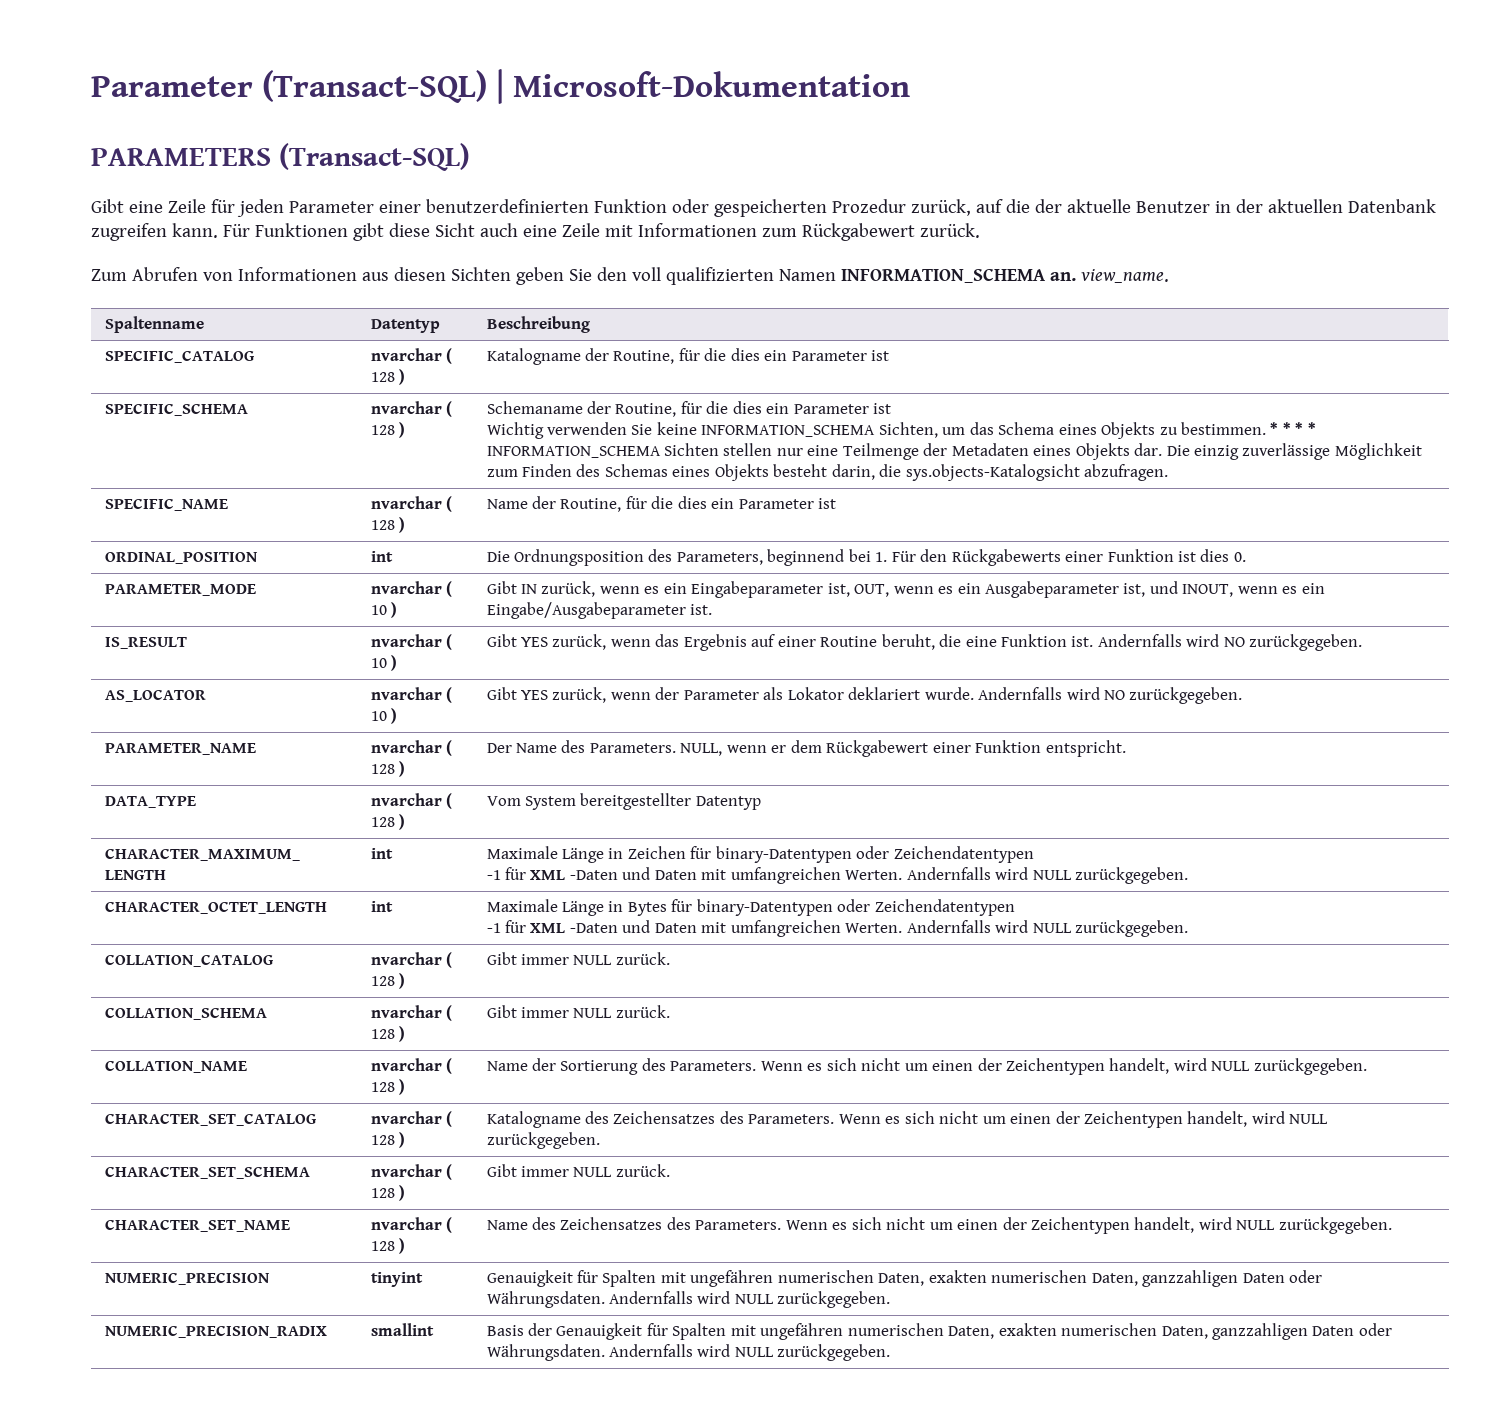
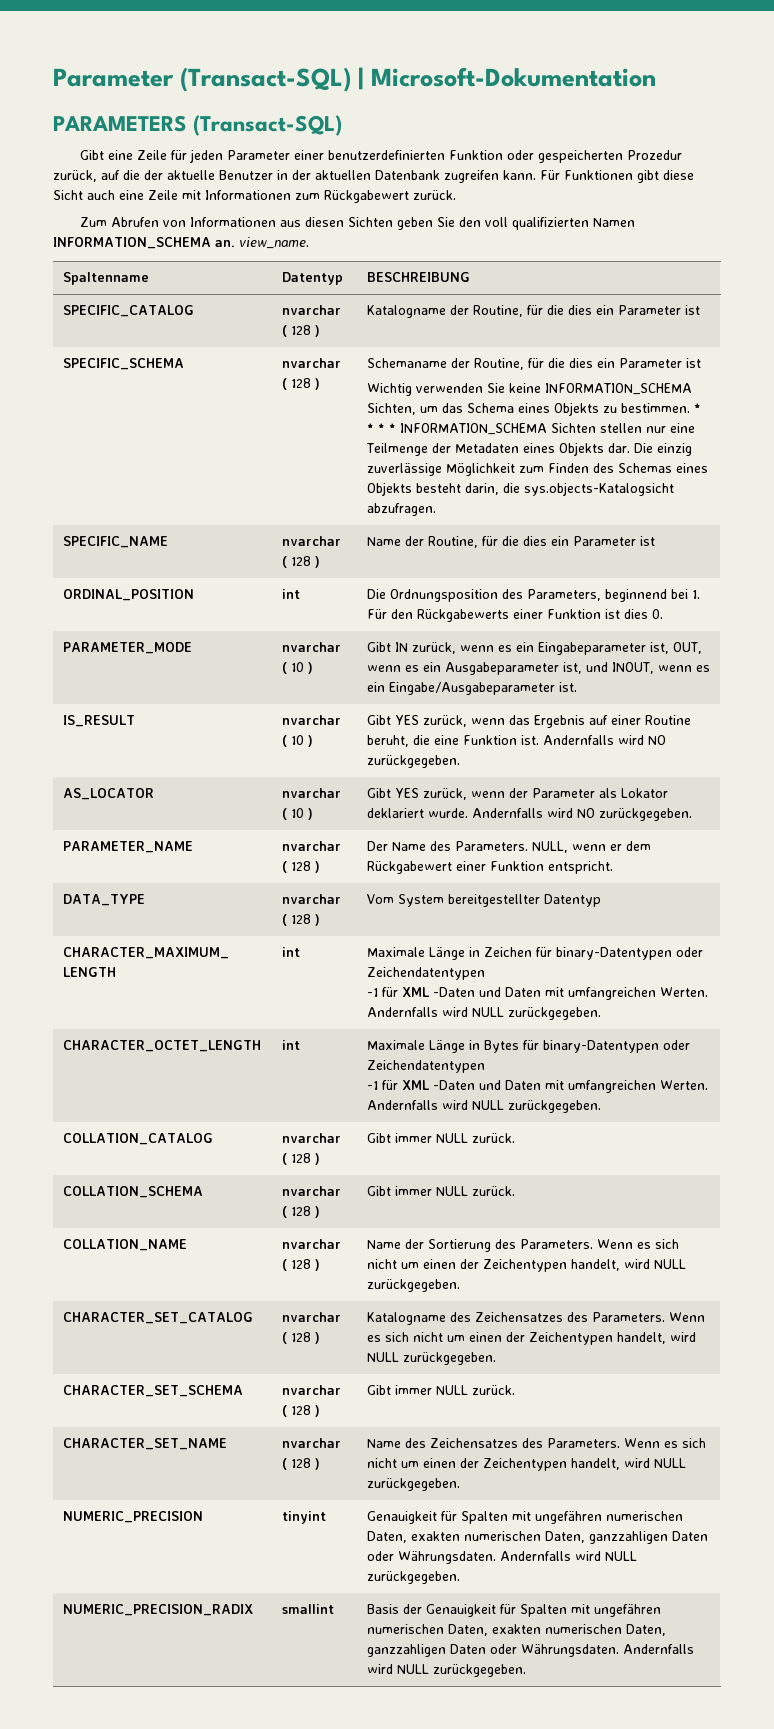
[486,316,590,333] Beschreibung -> [367,272,471,282] BESCHREIBUNG

